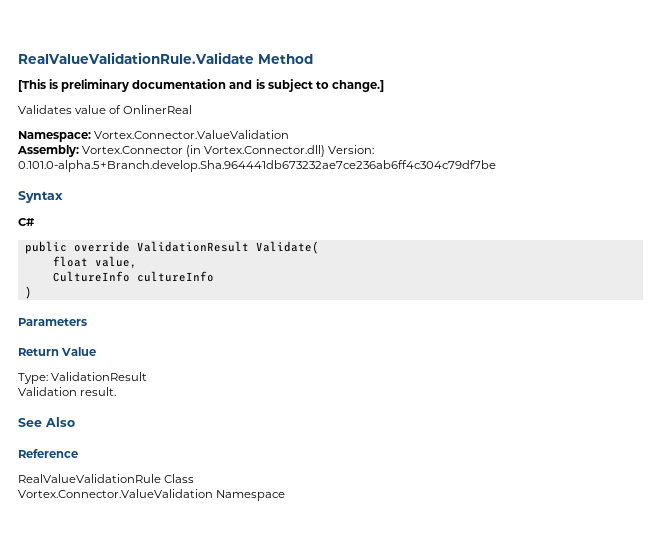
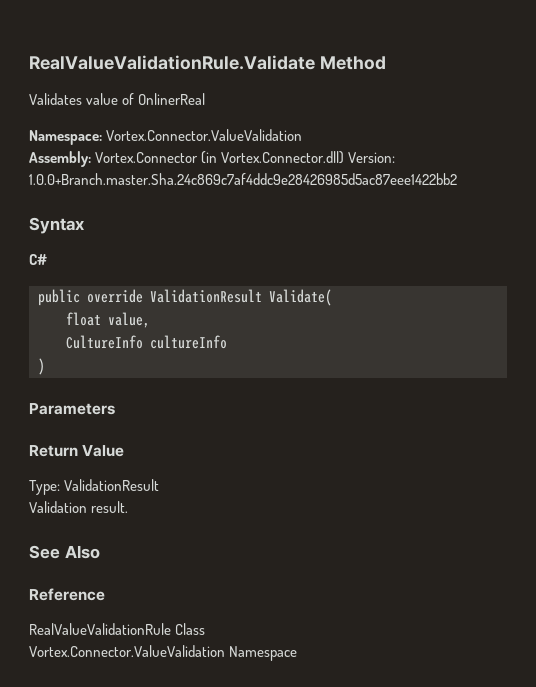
[18,79,384,92] // [This is preliminary documentation and is subject to change.] -> (386, 63) none
[18,160,496,172] 0.101.0-alpha.5+Branch.develop.Sha.964441db673232ae7ce236ab6ff4c304c79df7be -> [29,173,457,185] 1.0.0+Branch.master.Sha.24c869c7af4ddc9e28426985d5ac87eee1422bb2

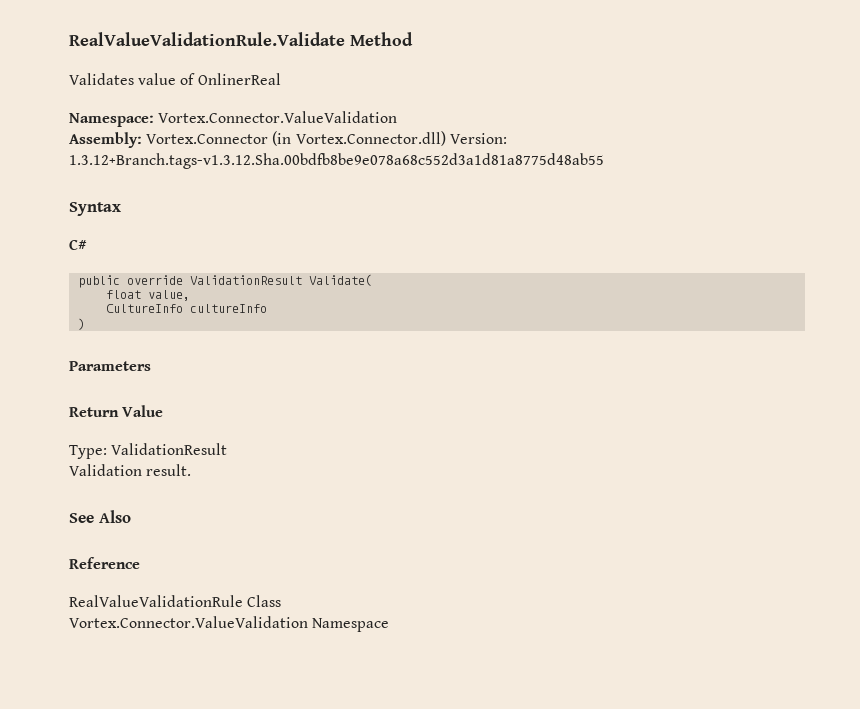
[29,173,457,185] 1.0.0+Branch.master.Sha.24c869c7af4ddc9e28426985d5ac87eee1422bb2 -> [69,153,604,169] 1.3.12+Branch.tags-v1.3.12.Sha.00bdfb8be9e078a68c552d3a1d81a8775d48ab55

